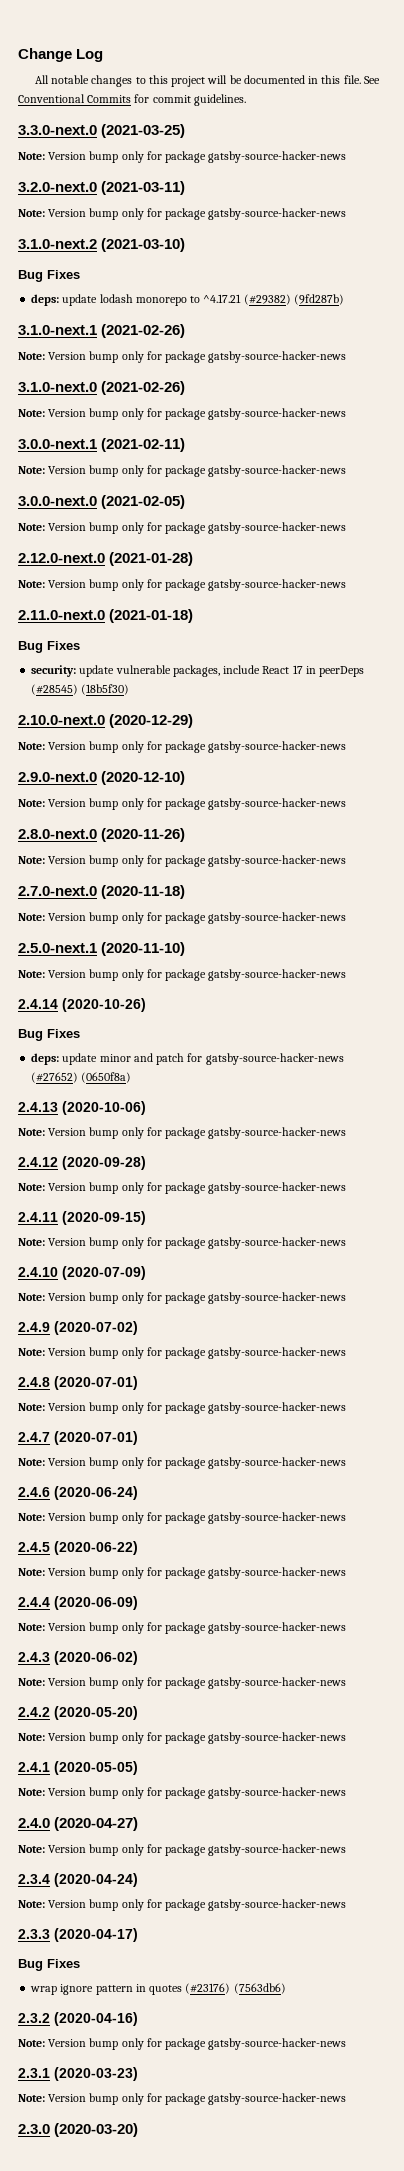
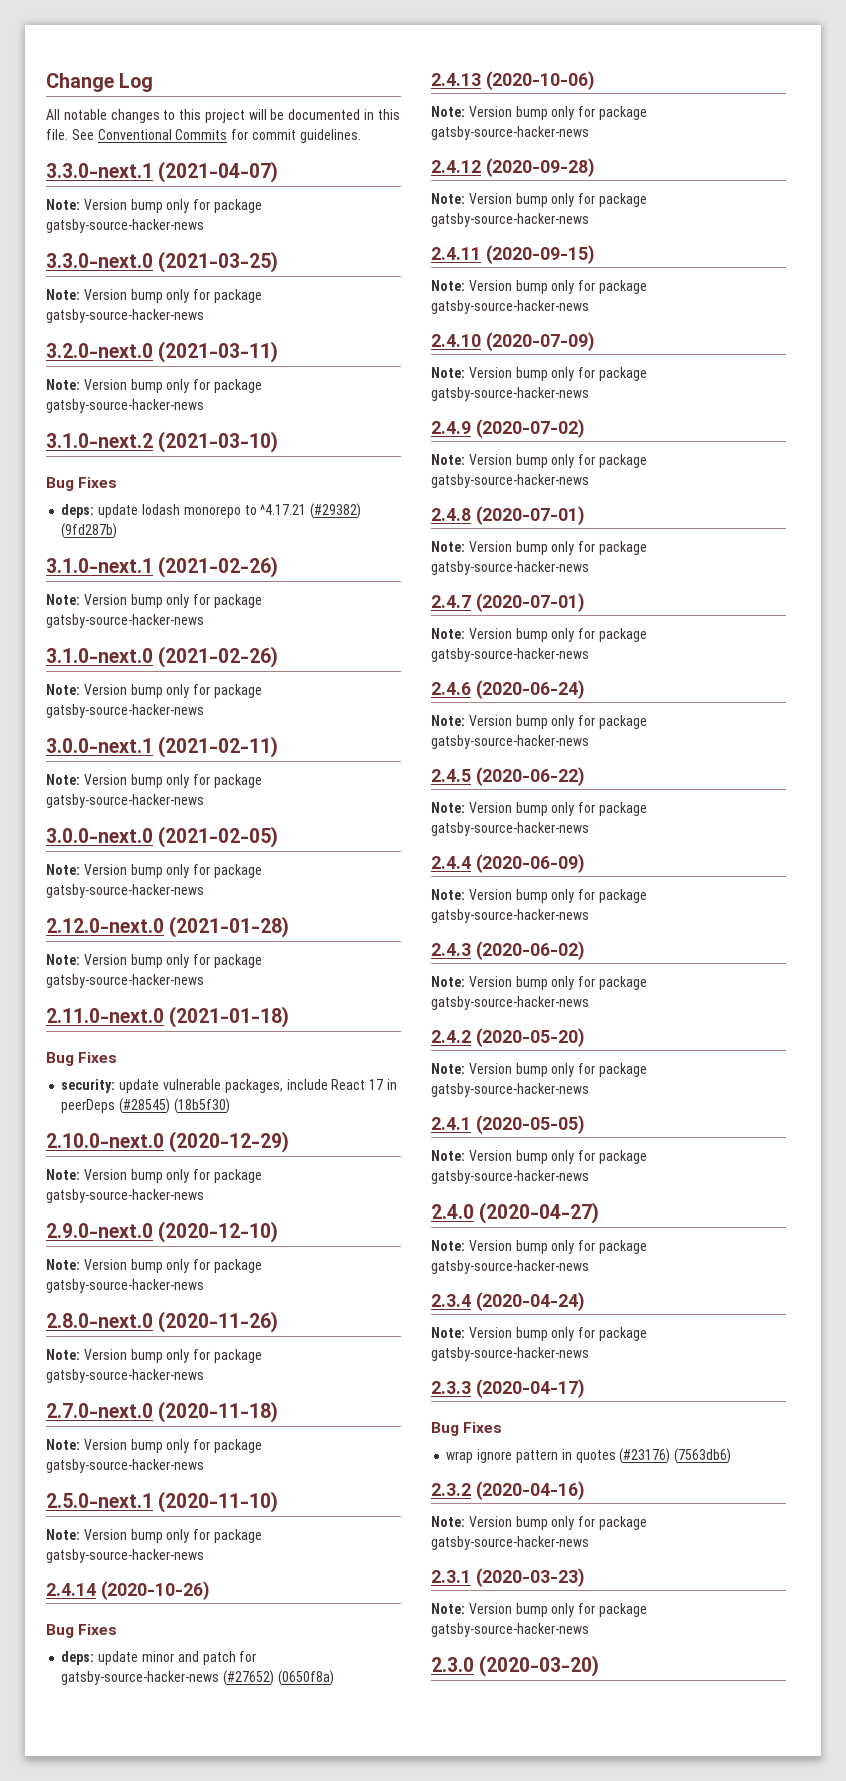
(246, 100) none -> [46,161,279,183] [46,199,262,213] [46,219,204,233] // 3.3.0-next.1 (2021-04-07) // Note: Version bump only for package gatsby-source-hacker-news

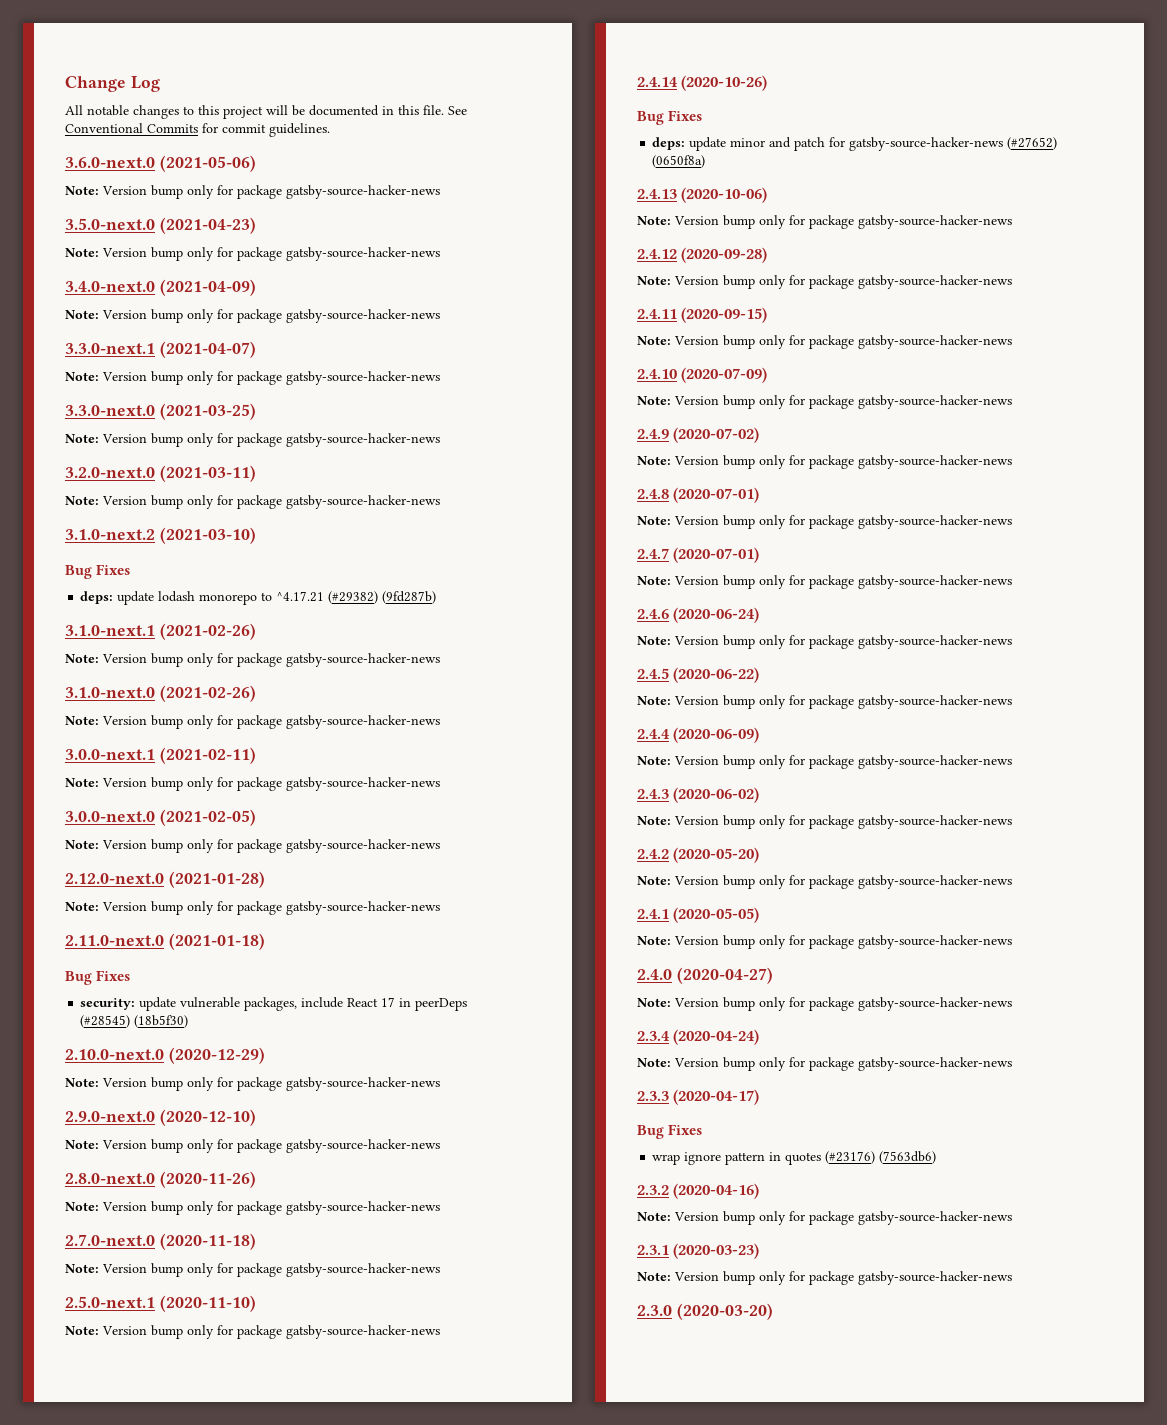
(361, 136) none -> [65,155,256,172] [65,185,440,199] [65,217,256,234] [65,247,440,261] [65,279,256,296] [65,309,440,323] // 3.6.0-next.0 (2021-05-06) // Note: Version bump only for package gatsby-source-hacker-news // 3.5.0-next.0 (2021-04-23) // Note: Version bump only for package gatsby-source-hacker-news // 3.4.0-next.0 (2021-04-09) // Note: Version bump only for package gatsby-source-hacker-news

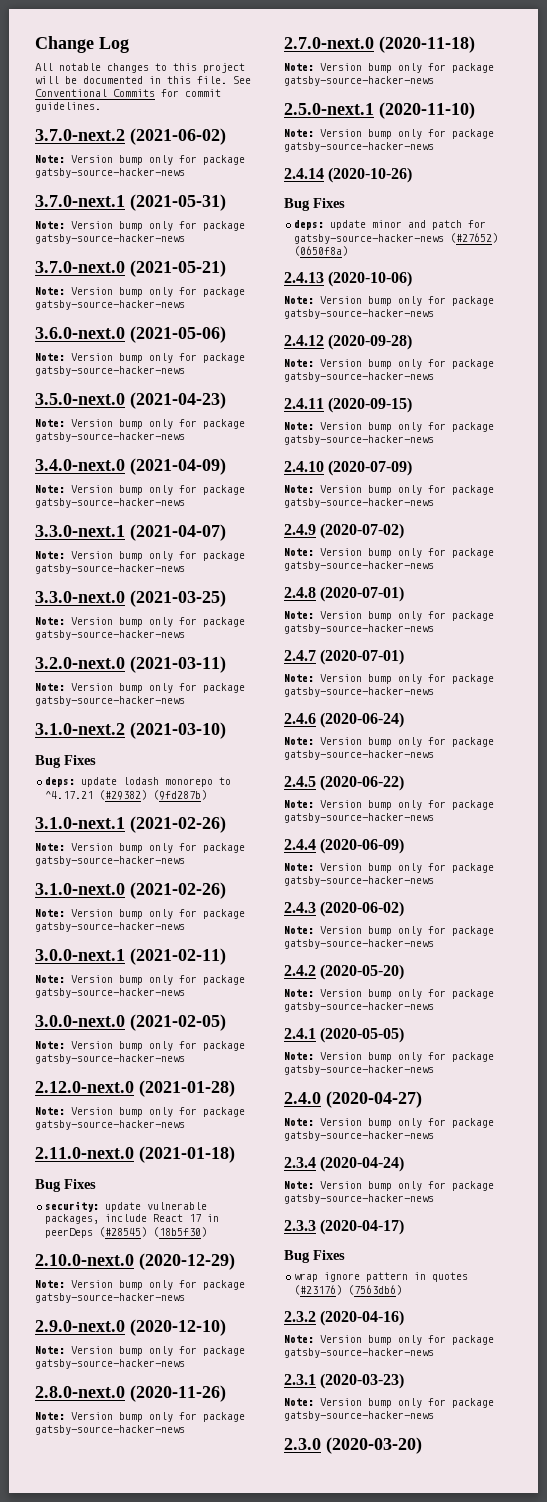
(330, 130) none -> [35,128,226,145] [35,155,245,165] [35,168,185,178] [35,194,226,211] [35,221,245,231] [35,234,185,244] [35,260,226,277] [35,287,245,297] [35,300,185,310] // 3.7.0-next.2 (2021-06-02) // Note: Version bump only for package gatsby-source-hacker-news // 3.7.0-next.1 (2021-05-31) // Note: Version bump only for package gatsby-source-hacker-news // 3.7.0-next.0 (2021-05-21) // Note: Version bump only for package gatsby-source-hacker-news

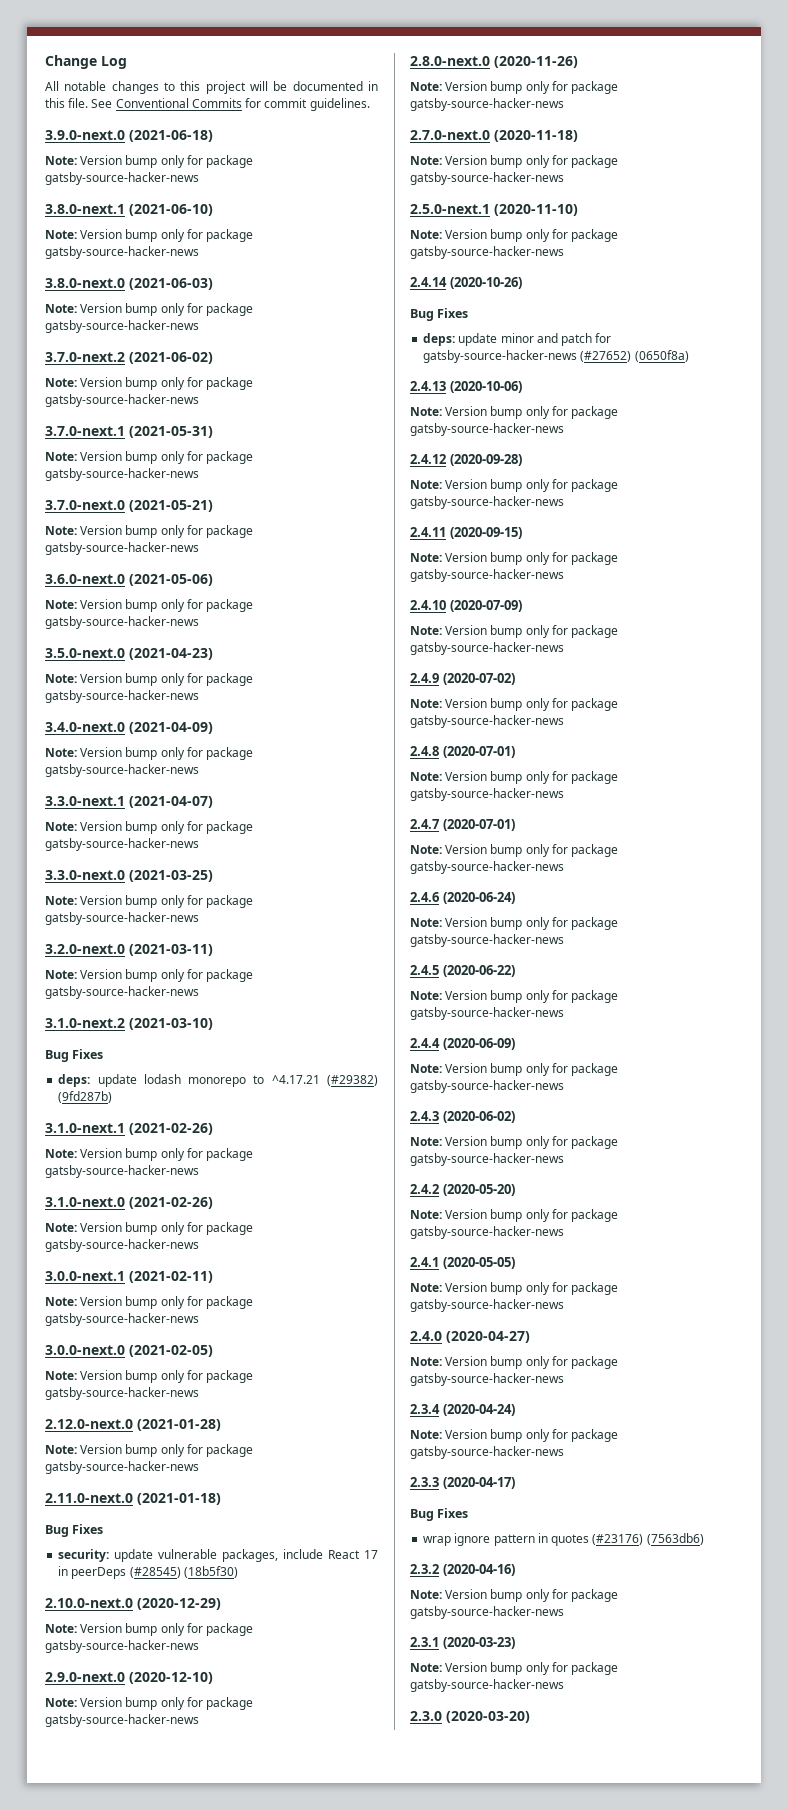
(101, 107) none -> [45,130,213,142] [45,155,254,168] [45,172,199,185] [45,204,213,216] [45,229,254,242] [45,246,199,259] [45,278,213,290] [45,303,254,316] [45,320,199,333] // 3.9.0-next.0 (2021-06-18) // Note: Version bump only for package gatsby-source-hacker-news // 3.8.0-next.1 (2021-06-10) // Note: Version bump only for package gatsby-source-hacker-news // 3.8.0-next.0 (2021-06-03) // Note: Version bump only for package gatsby-source-hacker-news

